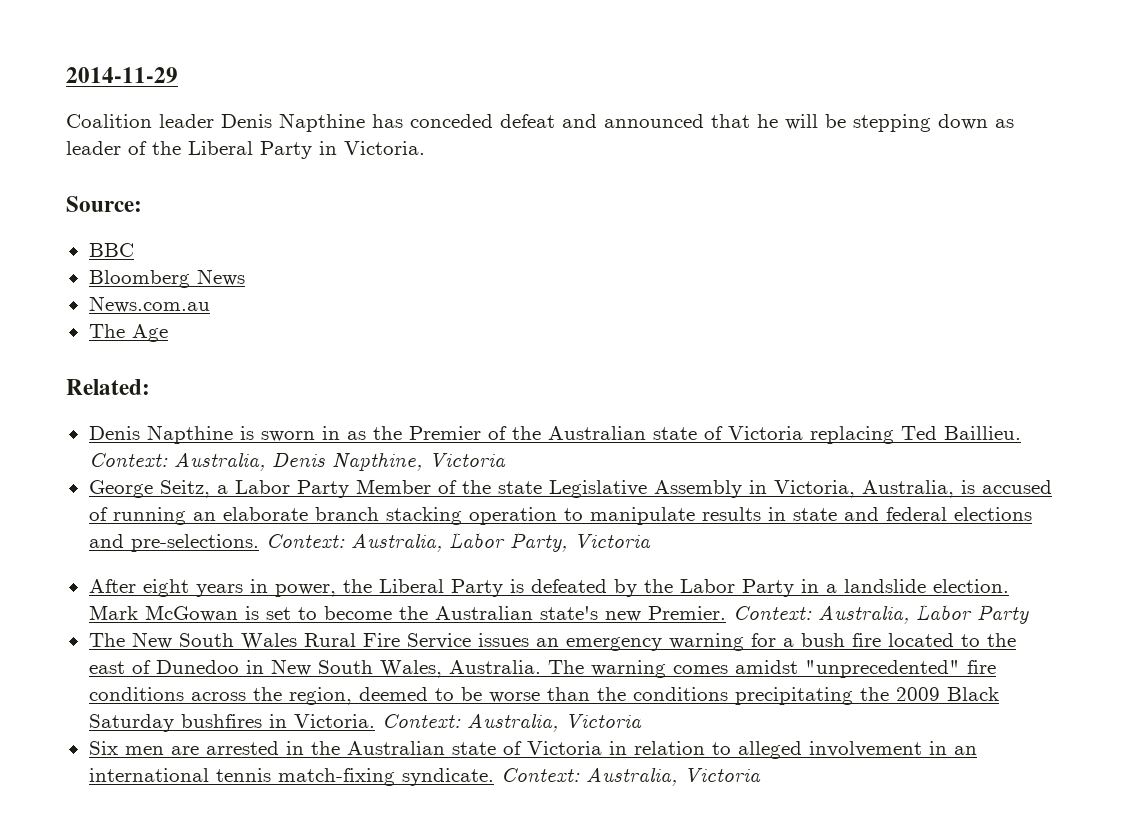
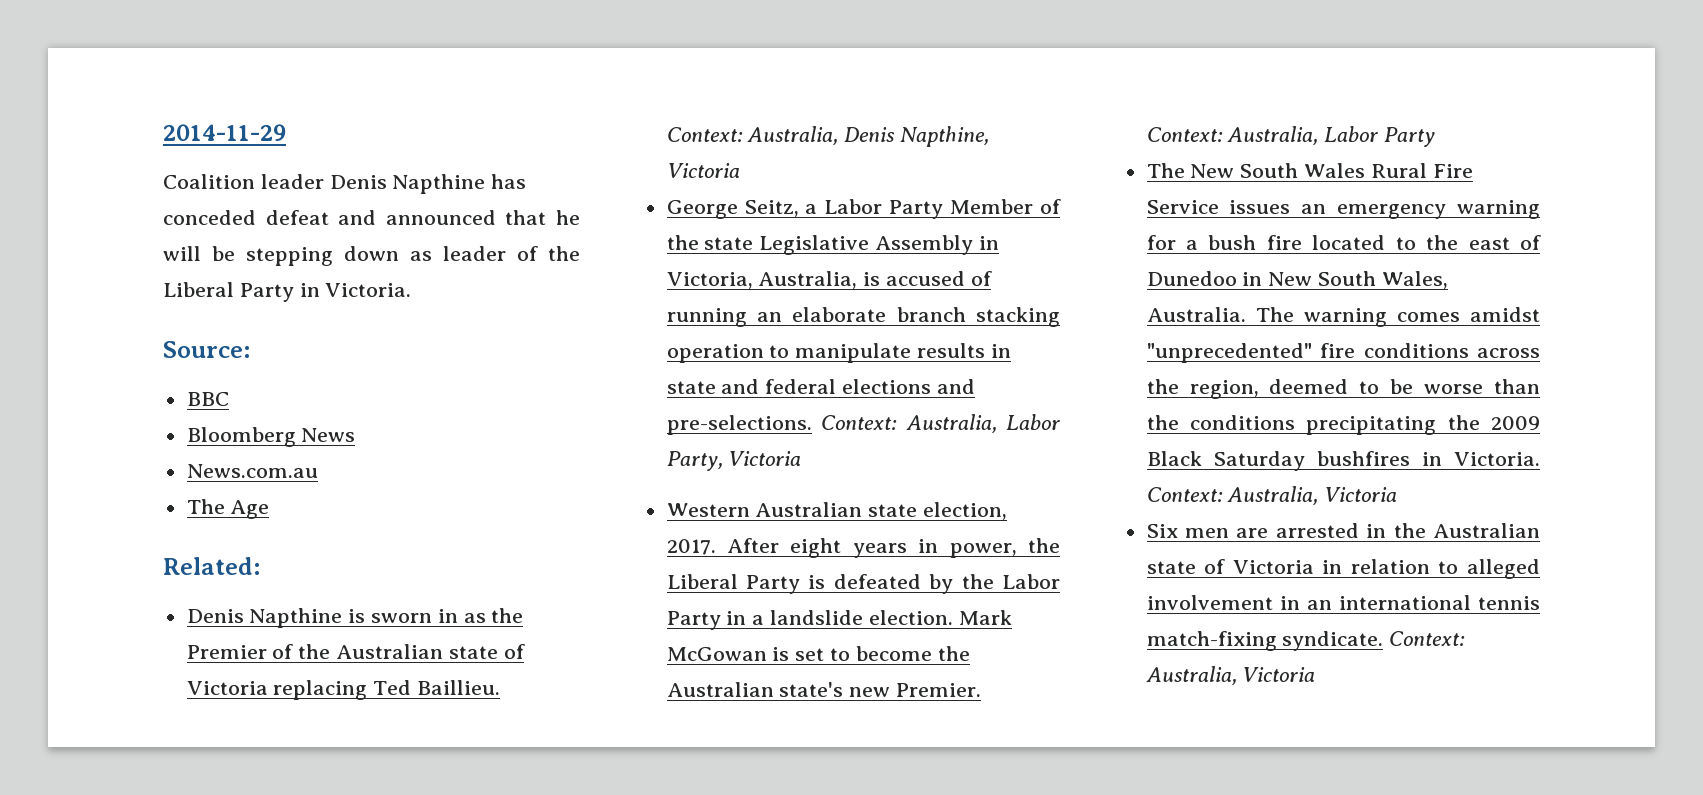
(651, 541) none -> [666,502,1008,520] [666,539,716,555] Western Australian state election, 2017.

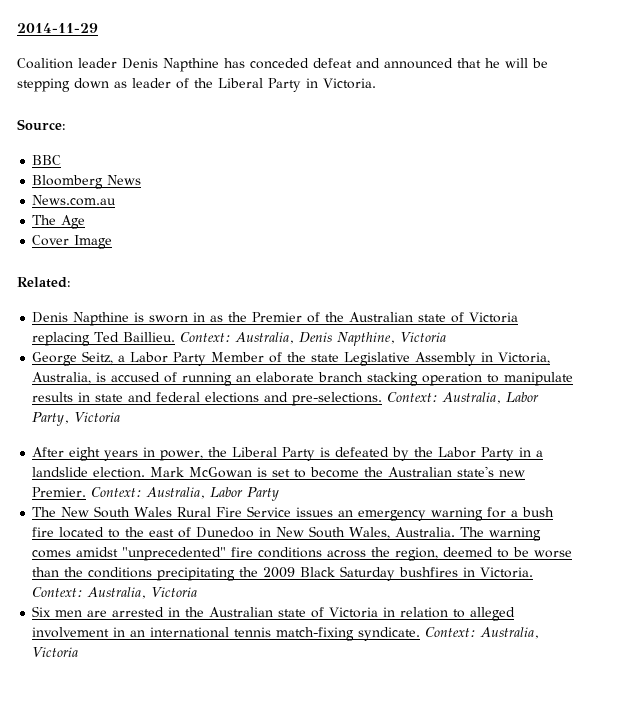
(270, 509) none -> [32,235,113,249] // Cover Image
[666,502,1008,520] [666,539,716,555] Western Australian state election, 2017. -> (121, 417) none

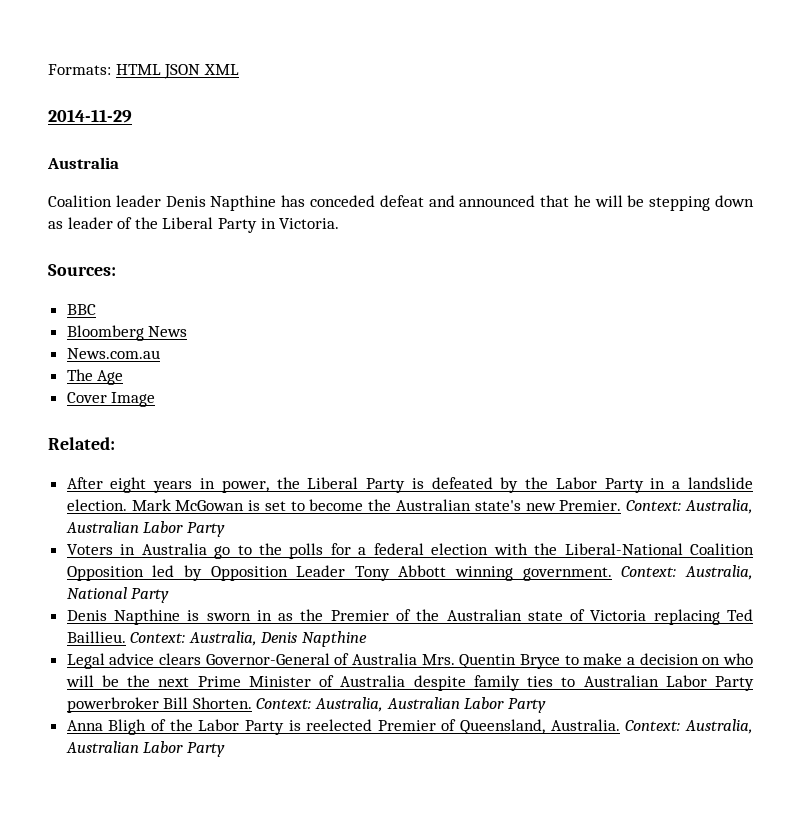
(17, 28) none -> [48,64,239,79] Formats: HTML JSON XML //
(98, 28) none -> [47,157,119,169] // Australia
[17,119,66,131] Source: -> [48,264,116,276] Sources:
[32,312,519,326] [32,332,447,346] [32,351,551,366] [32,372,574,386] [32,392,540,406] [32,412,121,426] // Denis Napthine is sworn in as the Premier of the Australian state of Victoria replacing Ted Baillieu. Context: Australia, Denis Napthine, Victoria // George Seitz, a Labor Party Member of the state Legislative Assembly in Victoria, Australia, is accused of running an elaborate branch stacking operation to manipulate results in state and federal elections and pre-selections. Context: Australia, Labor Party, Victoria -> (115, 443) none
[210,487,280,501] [32,506,555,521] [32,526,542,541] [32,547,573,561] [32,566,534,581] [32,587,198,599] [32,606,516,621] [32,627,540,641] [32,647,79,657] Labor Party // The New South Wales Rural Fire Service issues an emergency warning for a bush fire located to the east of Dunedoo in New South Wales, Australia. The warning comes amidst "unprecedented" fire conditions across the region, deemed to be worse than the conditions precipitating the 2009 Black Saturday bushfires in Victoria. Context: Australia, Victoria // Six men are arrested in the Australian state of Victoria in relation to alleged involvement in an international tennis match-fixing syndicate. Context: Australia, Victoria -> [65,521,225,537] [66,543,754,559] [66,565,753,581] [66,587,170,603] [66,609,753,625] [66,631,368,647] [66,653,753,669] [65,675,754,691] [66,697,546,713] [66,719,753,735] [65,741,225,757] Australian Labor Party // Voters in Australia go to the polls for a federal election with the Liberal-National Coalition Opposition led by Opposition Leader Tony Abbott winning government. Context: Australia, National Party // Denis Napthine is sworn in as the Premier of the Australian state of Victoria replacing Ted Baillieu. Context: Australia, Denis Napthine // Legal advice clears Governor-General of Australia Mrs. Quentin Bryce to make a decision on who will be the next Prime Minister of Australia despite family ties to Australian Labor Party powerbroker Bill Shorten. Context: Australia, Australian Labor Party // Anna Bligh of the Labor Party is reelected Premier of Queensland, Australia. Context: Australia, Australian Labor Party

